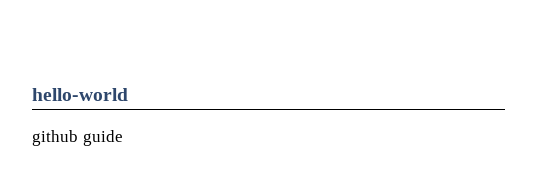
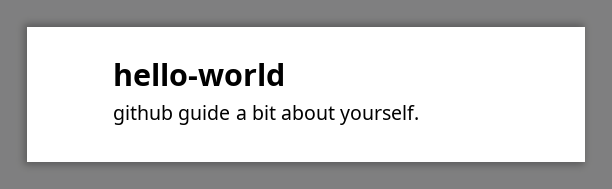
(123, 138) none -> [235,105,420,125] a bit about yourself.

